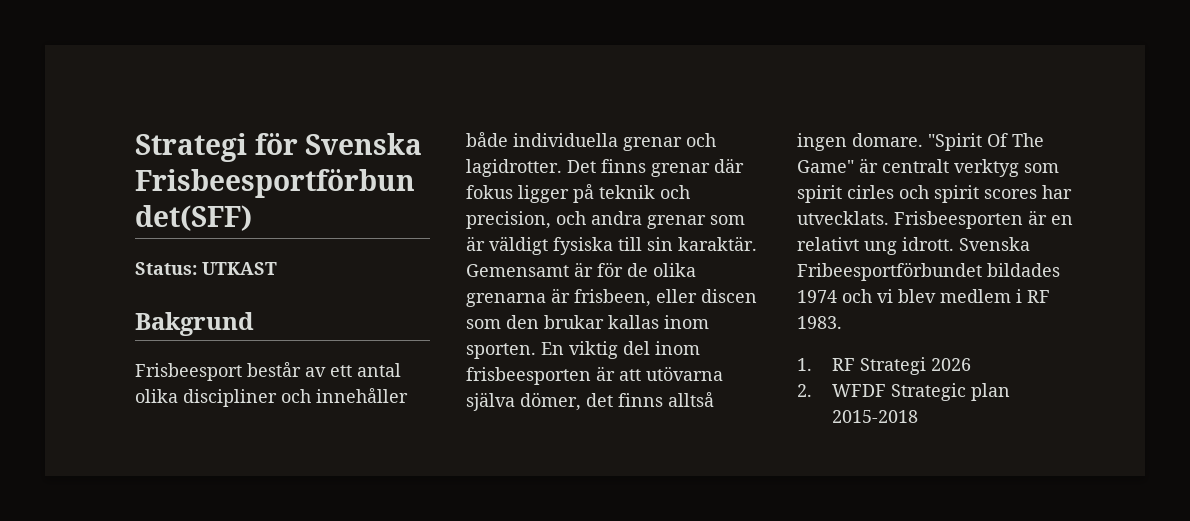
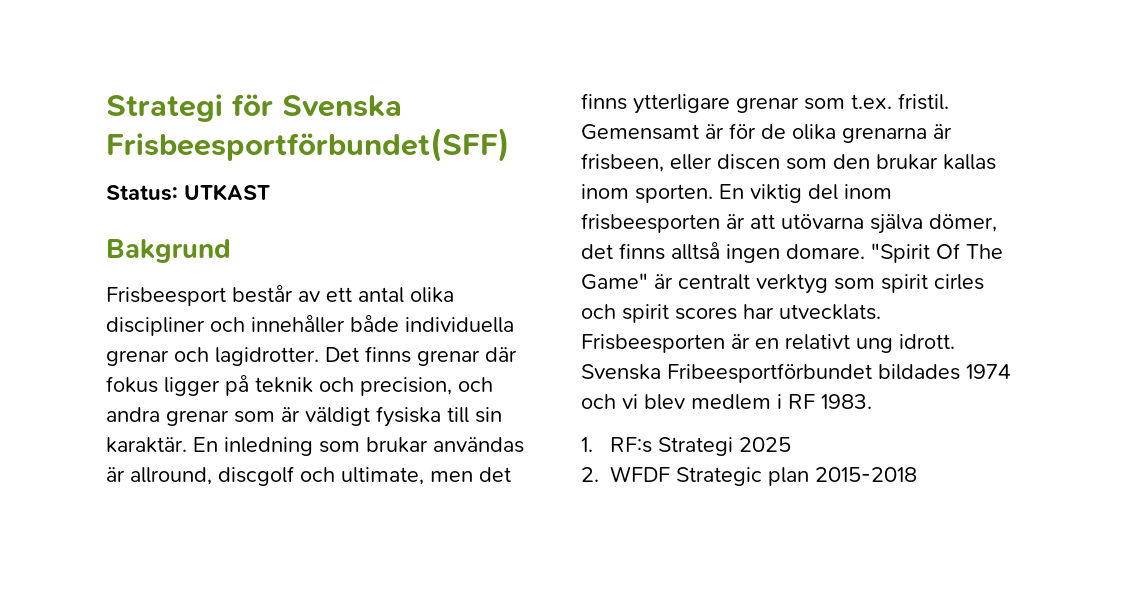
(757, 243) none -> [193,437,524,456] [106,466,511,486] [581,93,949,114] En inledning som brukar användas är allround, discgolf och ultimate, men det finns ytterligare grenar som t.ex. fristil.
[832,357,972,375] RF Strategi 2026 -> [609,437,791,456] RF:s Strategi 2025

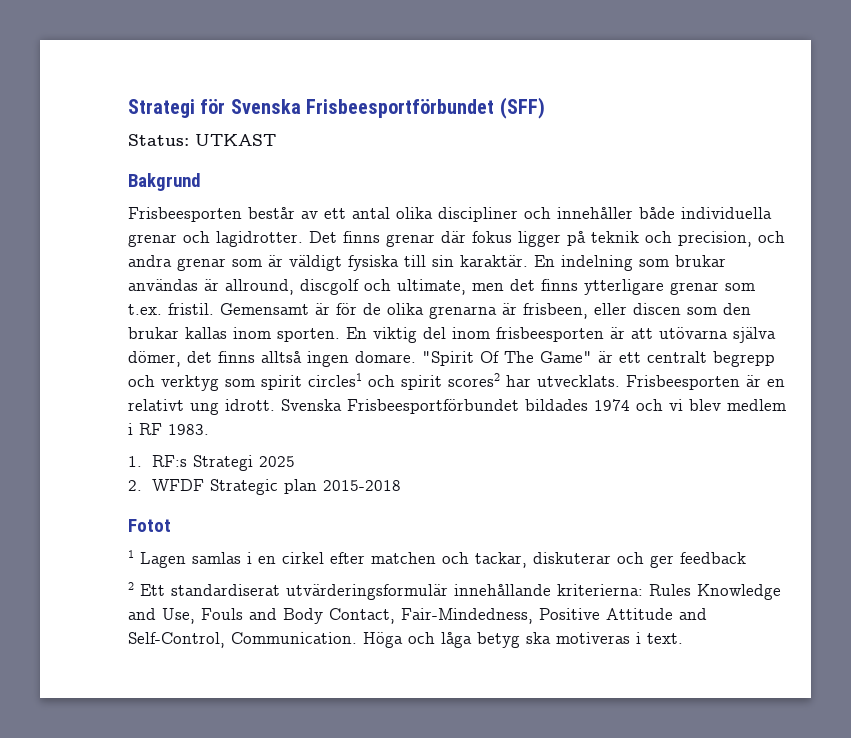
[106,128,510,162] Frisbeesportförbundet(SFF) -> [306,97,545,119] Frisbeesportförbundet (SFF)
[106,287,226,306] Frisbeesport -> [128,207,242,222] Frisbeesporten
[224,437,313,456] inledning -> [561,255,633,271] indelning
[678,274,750,290] centralt -> [619,351,775,367] [128,375,155,387] ett centralt begrepp och
[934,274,984,290] cirles -> [308,373,362,387] circles1
[675,307,737,320] scores -> [448,373,500,387] scores2
[667,363,872,383] Fribeesportförbundet -> [347,399,519,414] Frisbeesportförbundet
(917, 474) none -> [128,519,171,532] [128,550,746,568] [128,582,781,600] [128,608,707,624] [128,632,683,648] // Fotot // 1 Lagen samlas i en cirkel efter matchen och tackar, diskuterar och ger feedback // 2 Ett standardiserat utvärderingsformulär innehållande kriterierna: Rules Knowledge and Use, Fouls and Body Contact, Fair-Mindedness, Positive Attitude and Self-Control, Communication. Höga och låga betyg ska motiveras i text.

